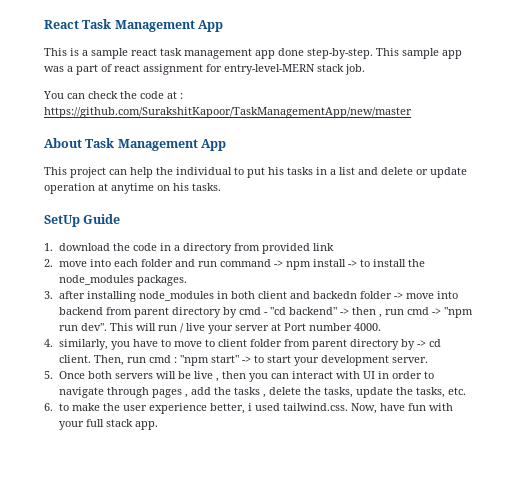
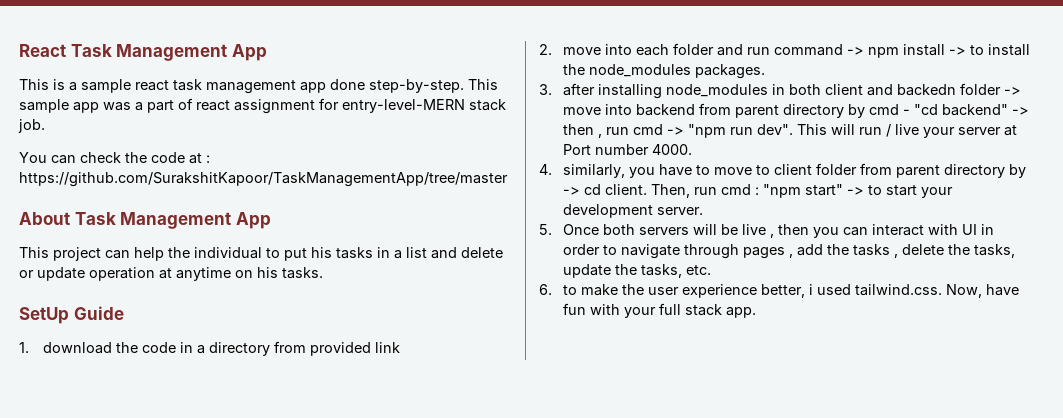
[44,107,412,118] https://github.com/SurakshitKapoor/TaskManagementApp/new/master -> [19,172,508,187] https://github.com/SurakshitKapoor/TaskManagementApp/tree/master

